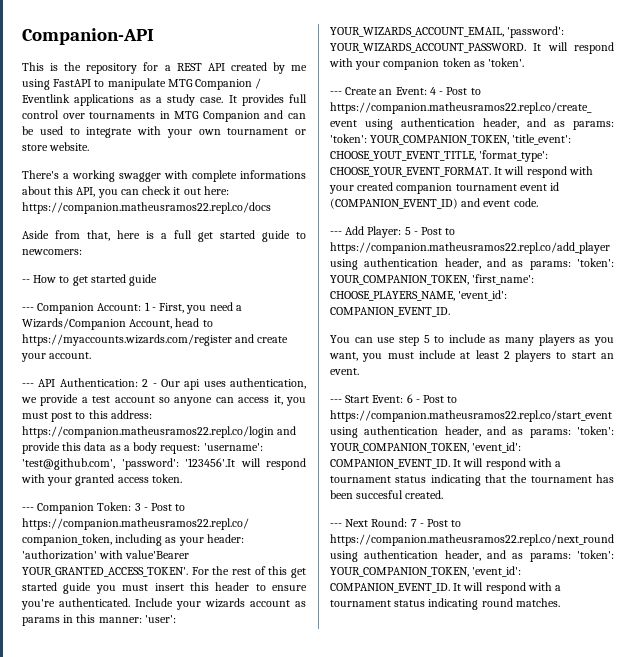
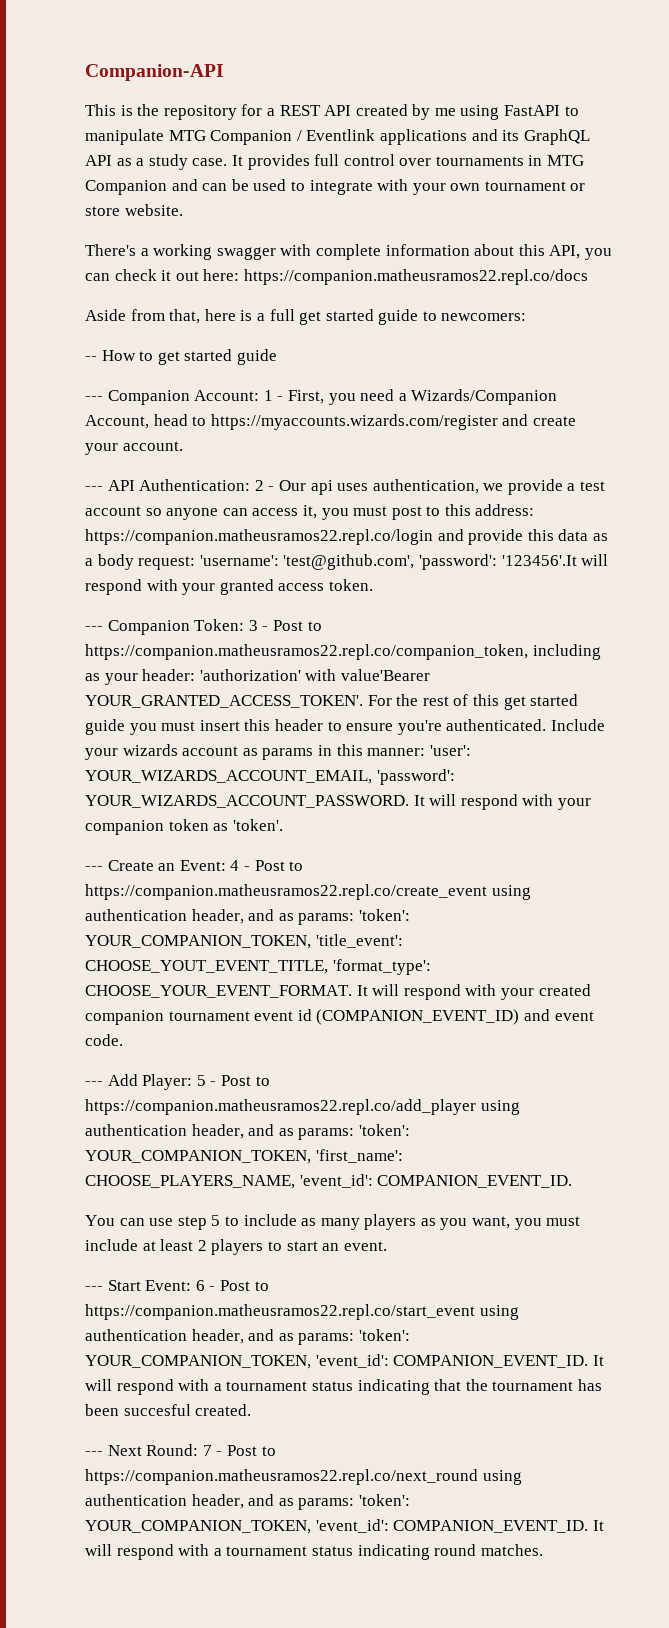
(135, 100) none -> [471,129,590,145] [85,155,112,166] and its GraphQL API
[240,170,306,179] informations -> [385,244,470,256] information

